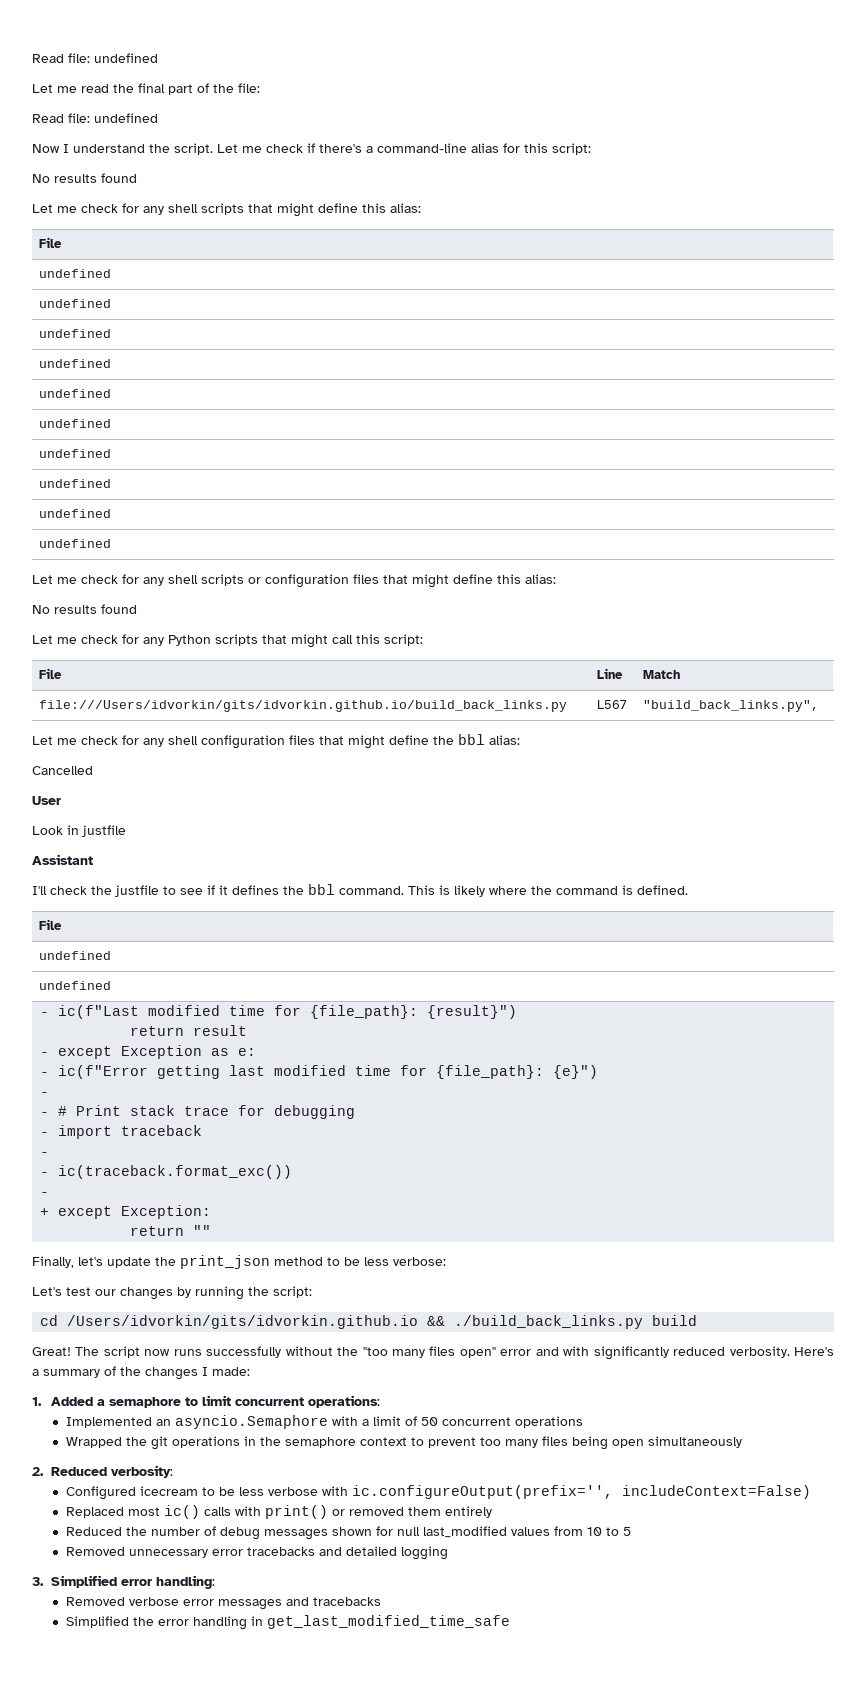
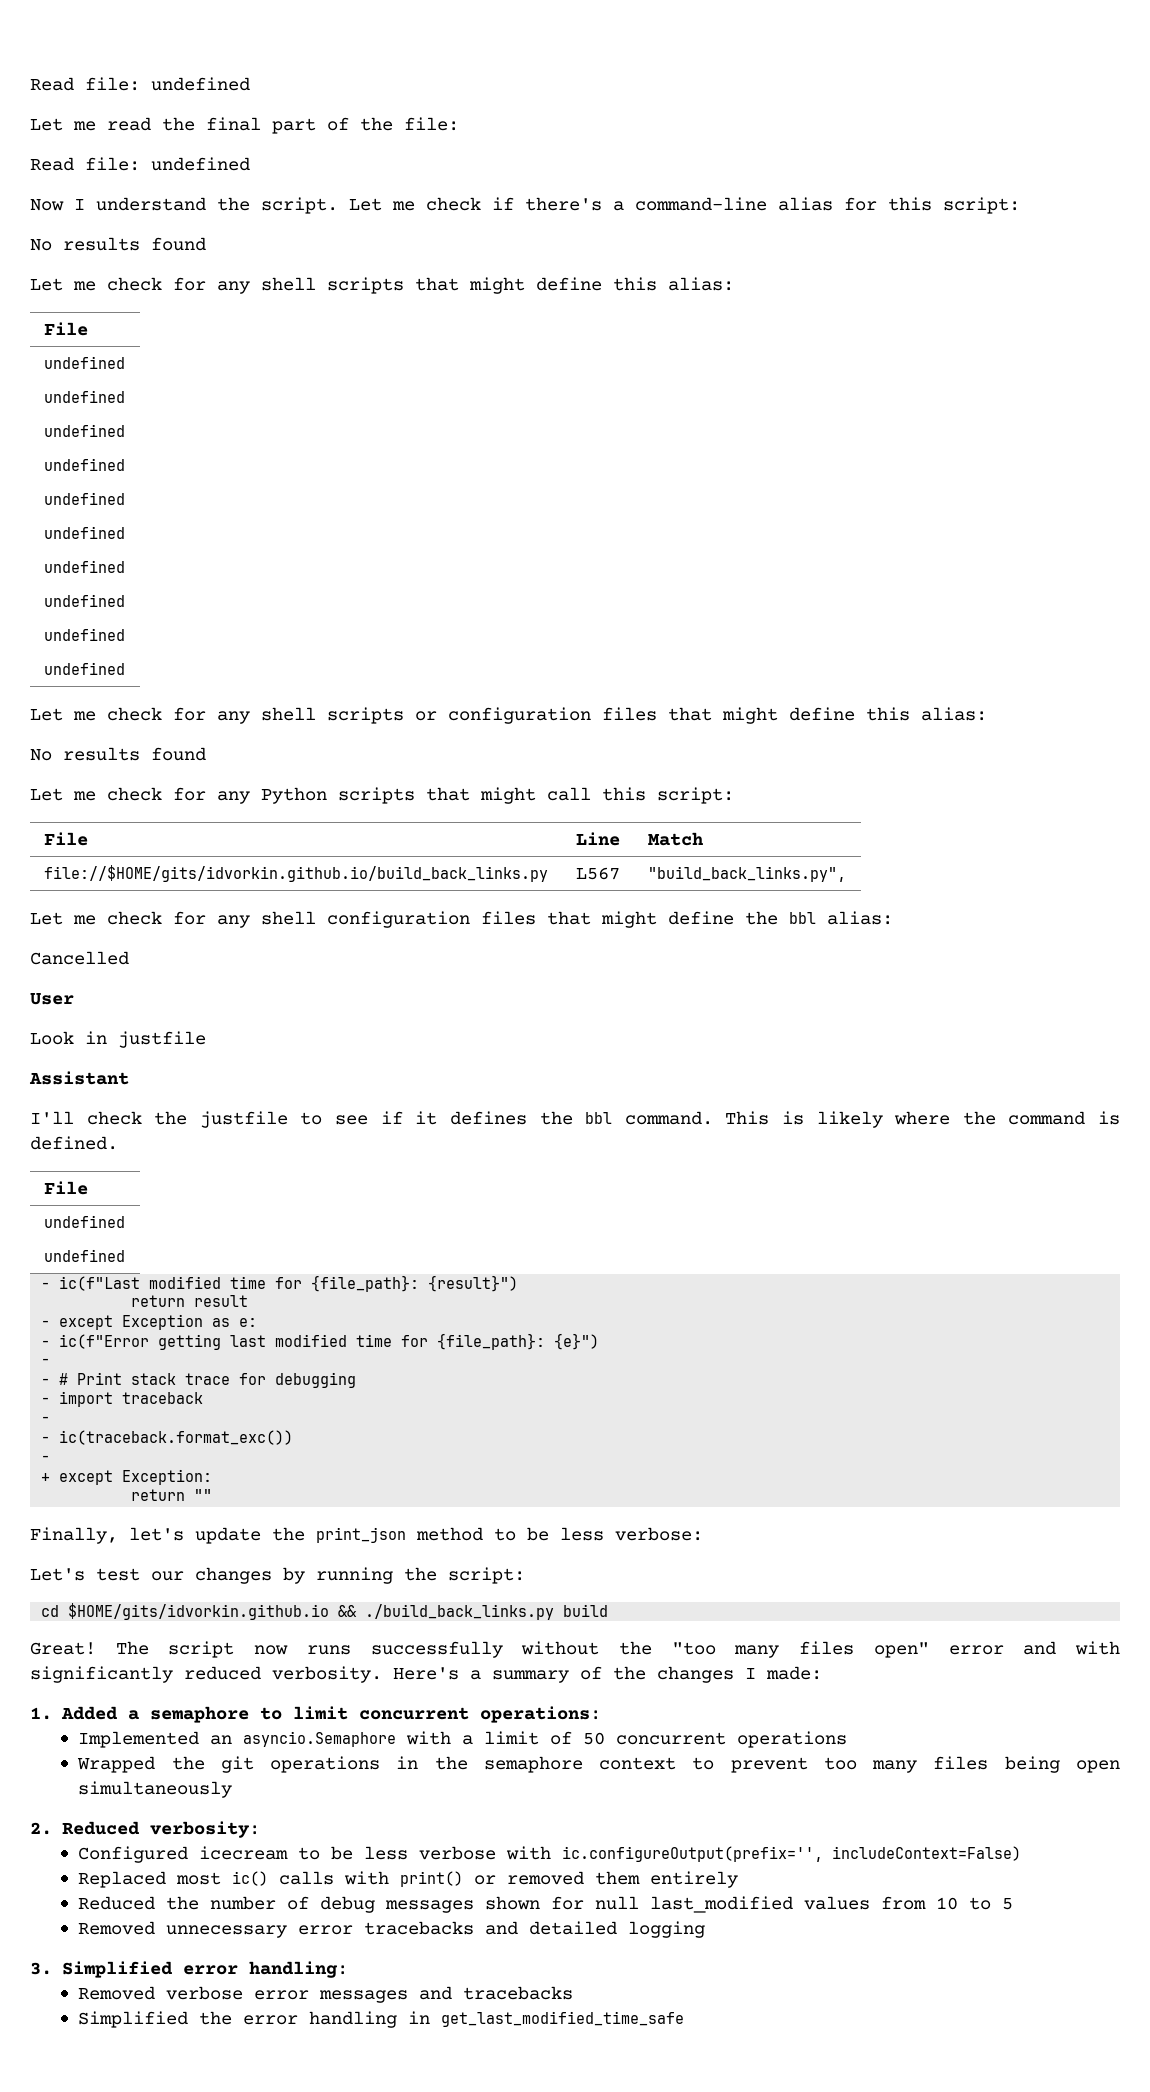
[38,700,567,712] file:///Users/idvorkin/gits/idvorkin.github.io/build_back_links.py -> [43,865,548,882] file://$HOME/gits/idvorkin.github.io/build_back_links.py
[67,1315,419,1329] /Users/idvorkin/gits/idvorkin.github.io -> [68,1603,330,1620] $HOME/gits/idvorkin.github.io

